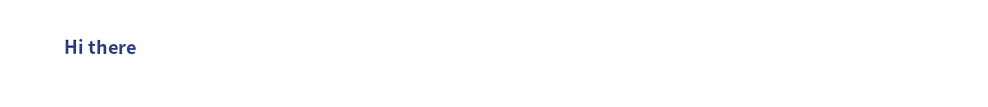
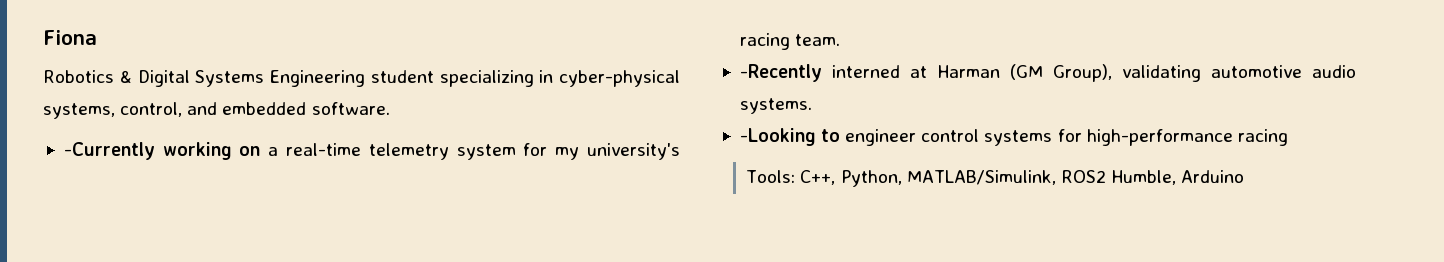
[63,38,137,55] Hi there -> [43,30,97,45] [43,70,680,87] [43,102,390,119] [63,142,680,160] [739,33,841,50] [739,64,1356,82] [739,98,812,114] [739,128,1288,146] [746,170,1245,187] Fiona // Robotics & Digital Systems Engineering student specializing in cyber-physical systems, control, and embedded software. // -Currently working on a real-time telemetry system for my university's racing team. // -Recently interned at Harman (GM Group), validating automotive audio systems. // -Looking to engineer control systems for high-performance racing // Tools: C++, Python, MATLAB/Simulink, ROS2 Humble, Arduino

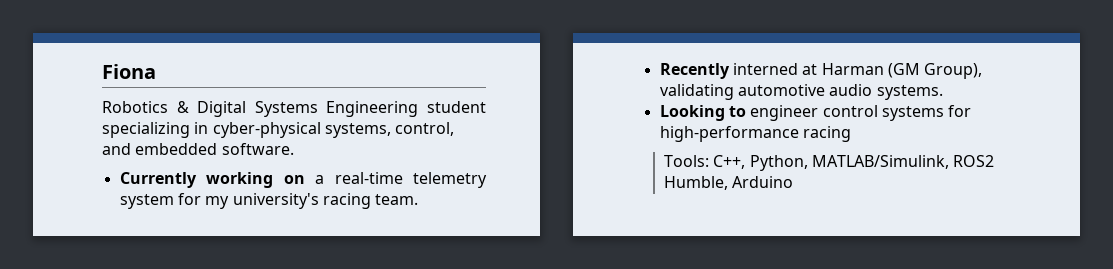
[63,142,155,160] -Currently -> [119,172,197,188] Currently
[739,64,822,82] -Recently -> [659,63,730,79] Recently
[739,128,816,146] -Looking -> [659,105,725,121] Looking

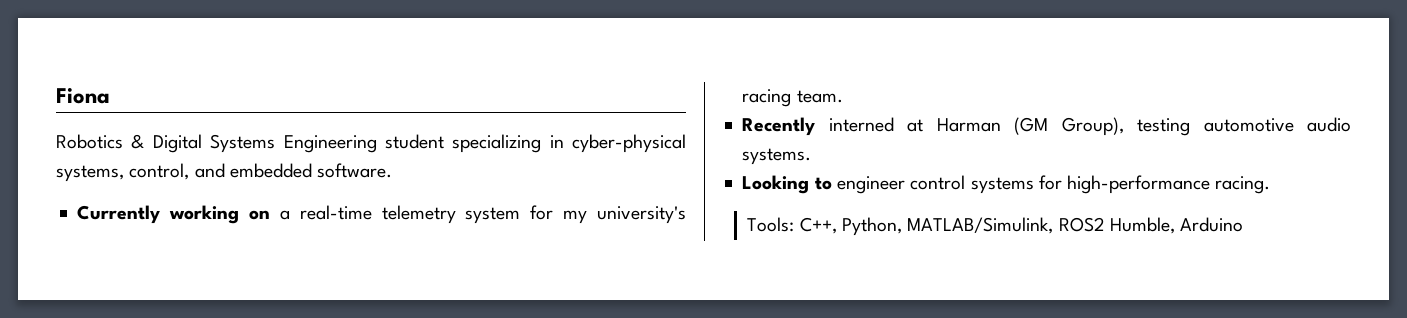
[659,84,734,100] validating -> [1137,118,1191,136] testing
[802,126,851,142] racing -> [1215,176,1271,194] racing.

